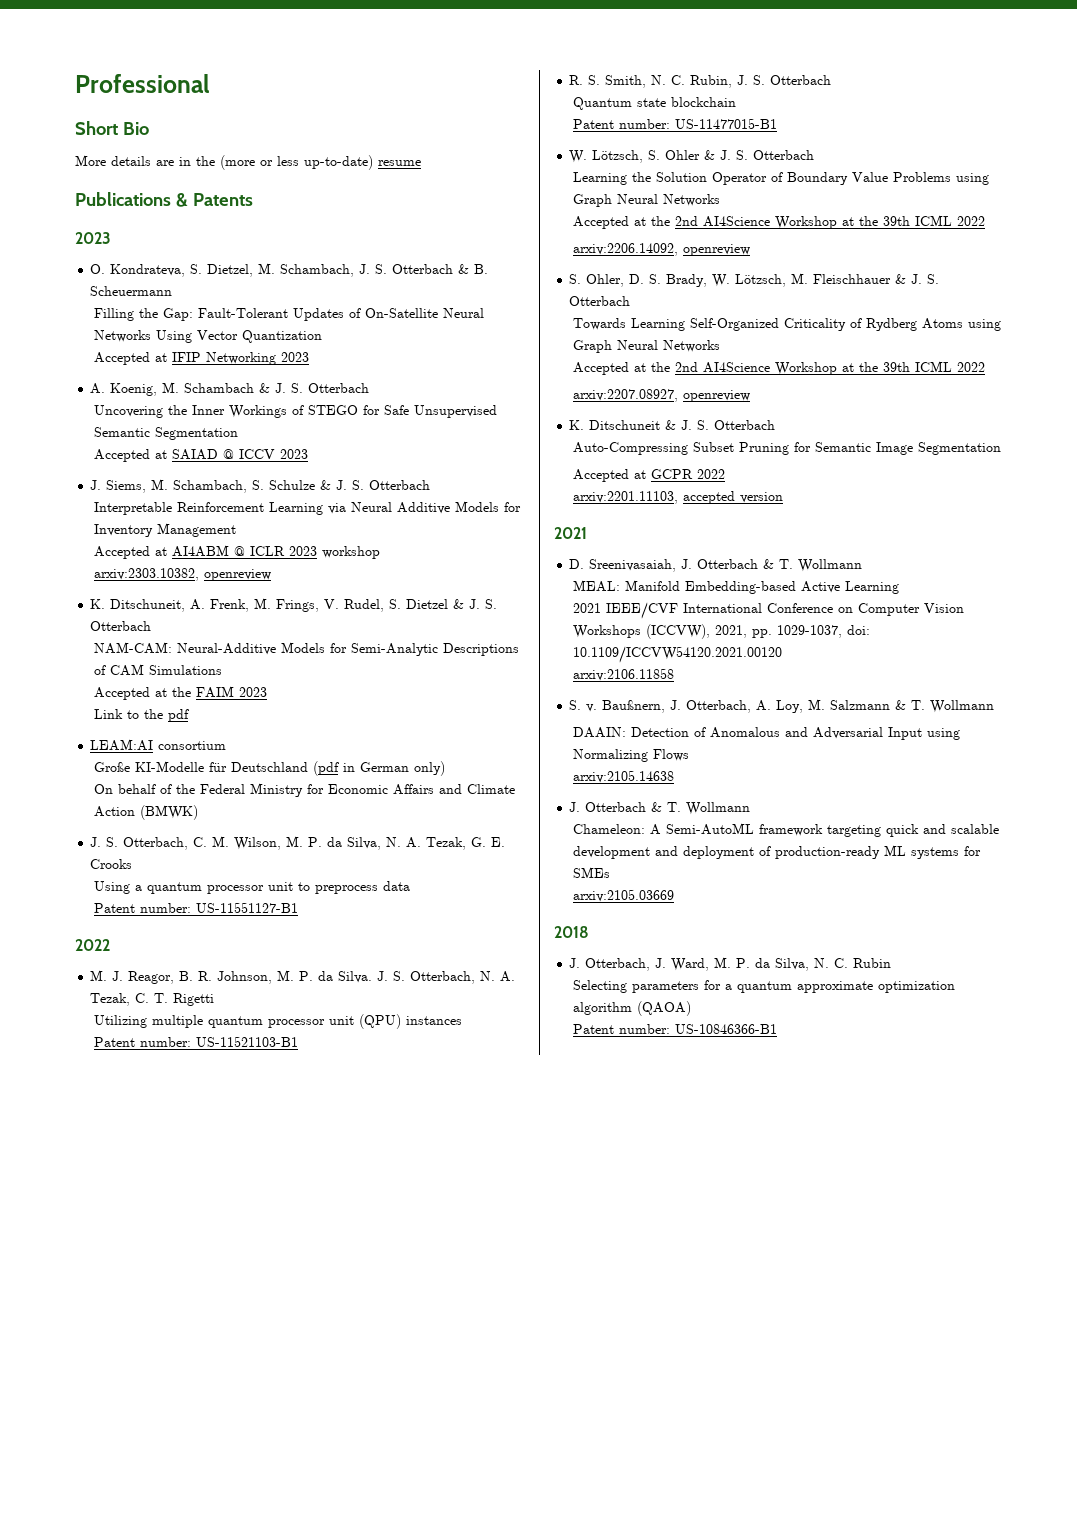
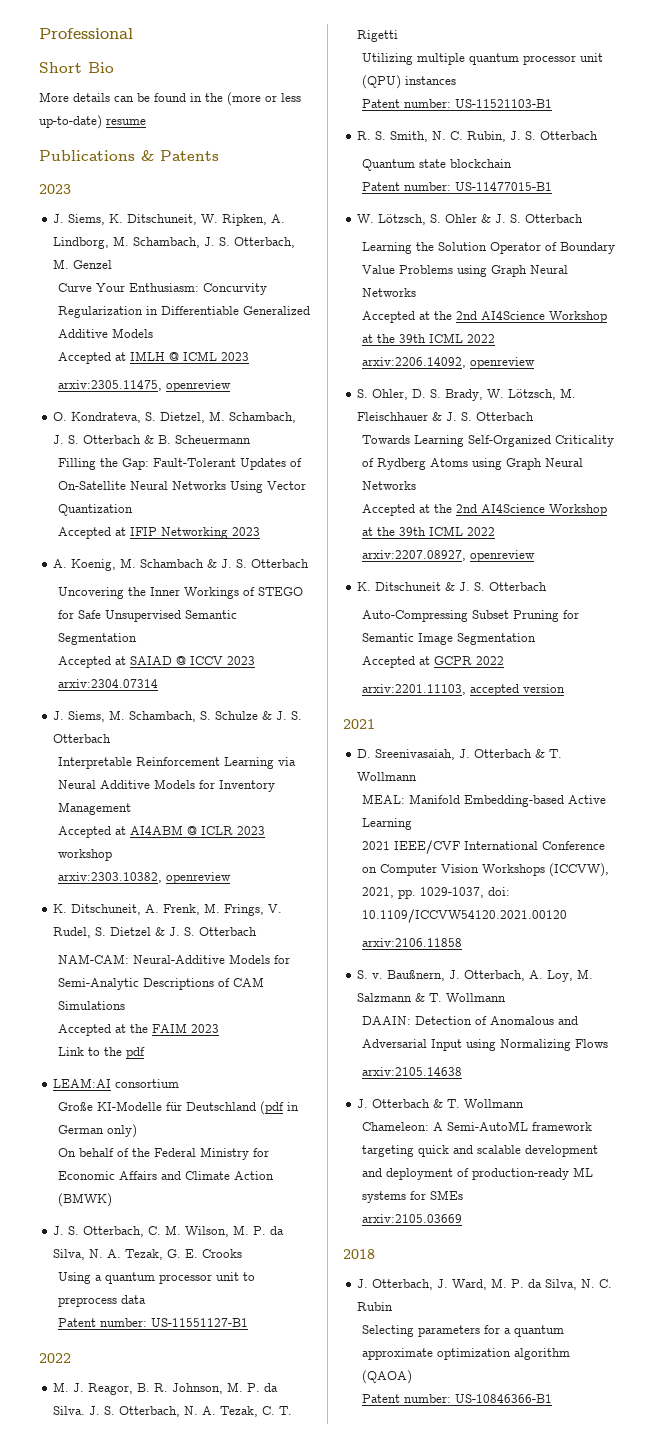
[156,160,174,166] are -> [114,93,186,102] can be found
(111, 238) none -> [53,214,286,226] [53,236,296,249] [53,259,113,269] [57,283,267,295] [57,306,310,318] [57,328,153,338] [57,351,249,364] [57,380,231,392] // J. Siems, K. Ditschuneit, W. Ripken, A. Lindborg, M. Schambach, J. S. Otterbach, M. Genzel // Curve Your Enthusiasm: Concurvity Regularization in Differentiable Generalized Additive Models // Accepted at IMLH @ ICML 2023 // arxiv:2305.11475, openreview
(308, 454) none -> [57,679,158,688] arxiv:2304.07314

